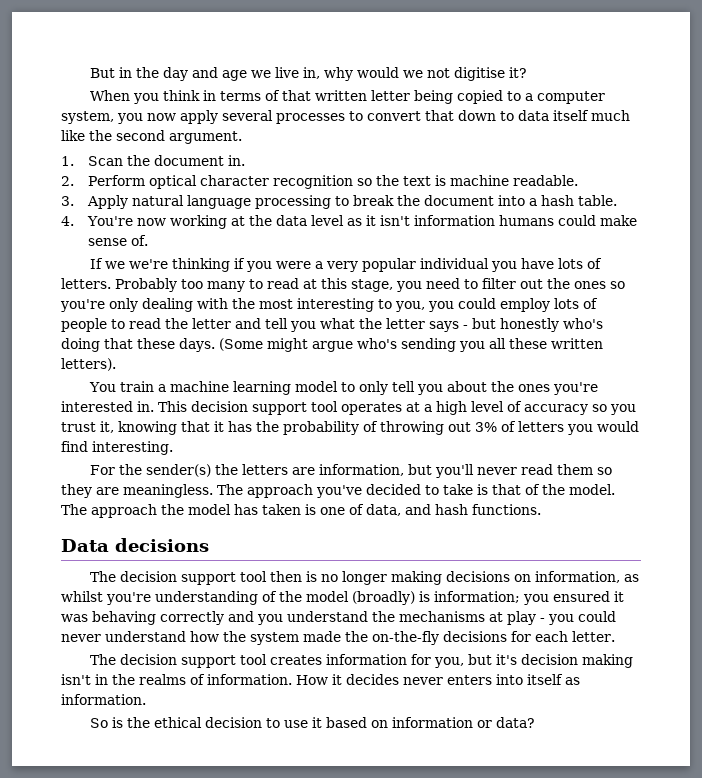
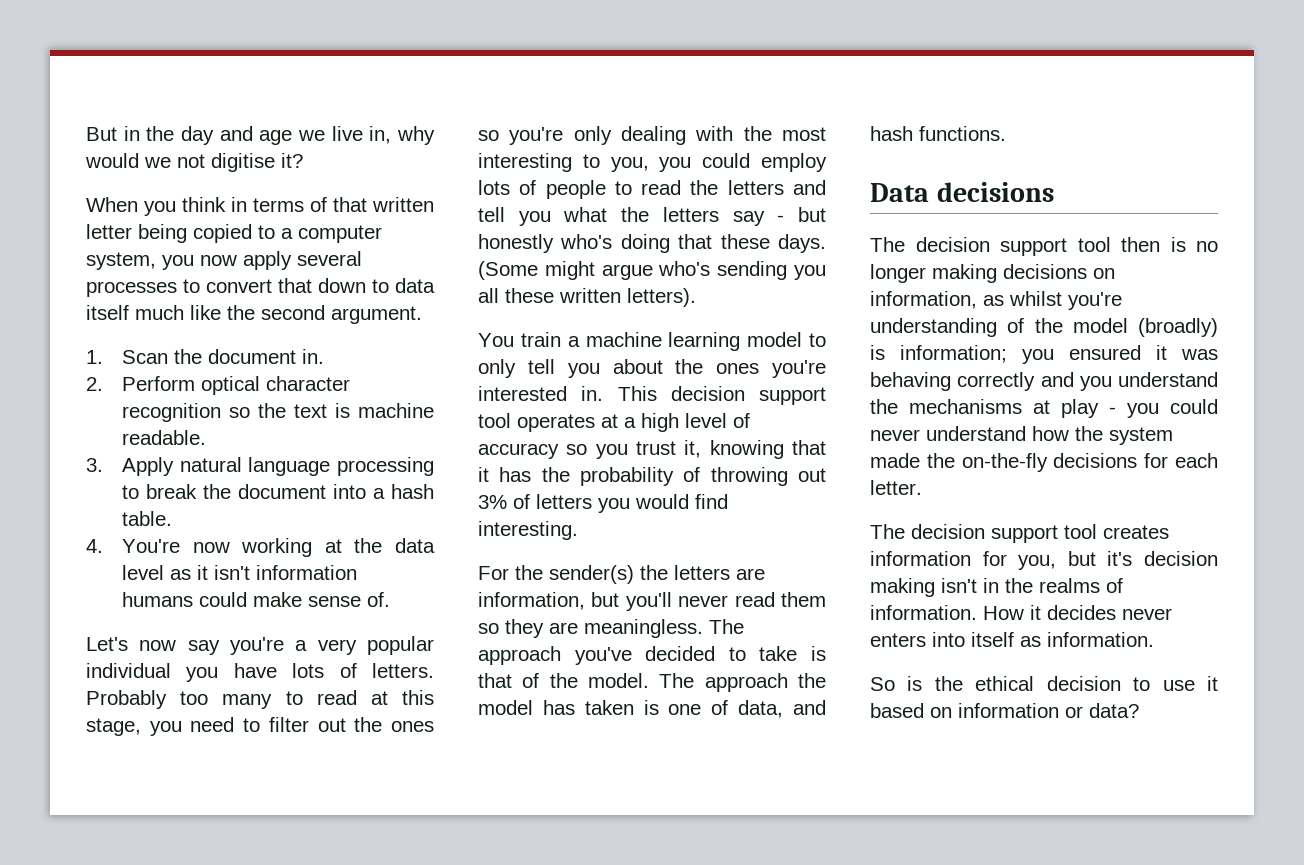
[89,258,311,272] If we we're thinking if you were -> [86,637,284,655] Let's now say you're
[192,318,231,329] letter -> [727,180,784,195] letters
[386,318,459,332] letter says -> [662,207,765,226] letters say

